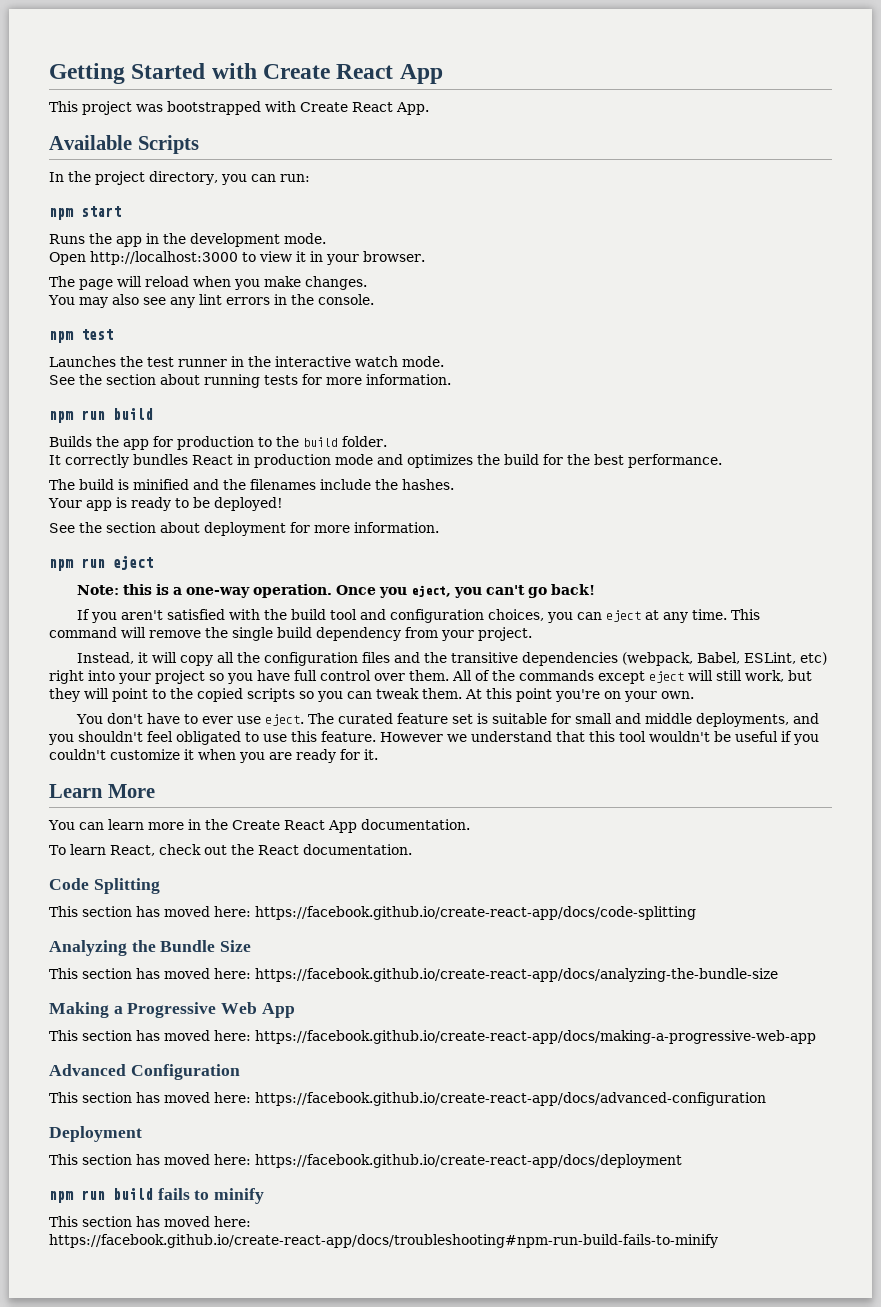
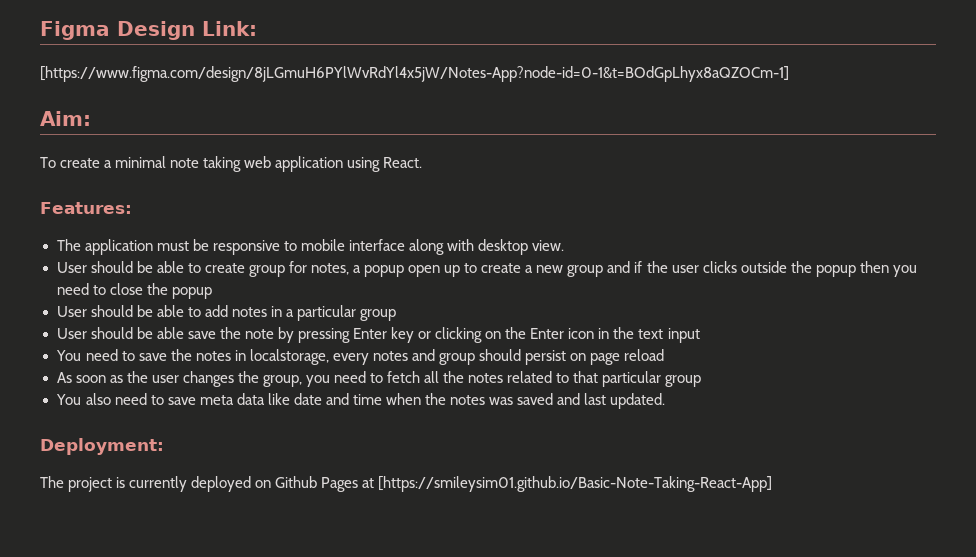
[49,63,443,84] [49,101,429,115] [49,135,199,154] [49,171,310,185] [49,206,121,220] [49,233,326,247] [49,251,425,265] [49,276,367,290] [48,294,374,308] [49,329,113,343] [49,356,444,367] [49,374,451,388] [49,408,153,423] [49,436,387,450] [49,454,722,468] [49,479,454,490] [48,497,283,511] [49,522,439,536] [49,555,153,571] [77,584,596,598] [77,609,761,623] [49,627,532,641] [77,652,828,666] [49,670,812,684] [49,688,694,702] [76,713,820,727] [48,731,819,745] [49,749,378,763] [49,784,155,798] [48,819,470,833] [49,844,412,856] [49,878,160,894] [49,906,696,920] [49,940,252,956] [49,968,778,982] [49,1002,295,1018] [49,1030,816,1044] [49,1064,240,1080] [49,1092,766,1106] [49,1126,142,1142] [49,1154,682,1168] [49,1188,265,1204] [49,1216,251,1227] [49,1234,718,1248] Getting Started with Create React App // This project was bootstrapped with Create React App. // Available Scripts // In the project directory, you can run: // npm start // Runs the app in the development mode. // Open http://localhost:3000 to view it in your browser. // The page will reload when you make changes. // You may also see any lint errors in the console. // npm test // Launches the test runner in the interactive watch mode. // See the section about running tests for more information. // npm run build // Builds the app for production to the build folder. // It correctly bundles React in production mode and optimizes the build for the best performance. // The build is minified and the filenames include the hashes. // Your app is ready to be deployed! // See the section about deployment for more information. // npm run eject // Note: this is a one-way operation. Once you eject, you can't go back! // If you aren't satisfied with the build tool and configuration choices, you can eject at any time. This command will remove the single build dependency from your project. // Instead, it will copy all the configuration files and the transitive dependencies (webpack, Babel, ESLint, etc) right into your project so you have full control over them. All of the commands except eject will still work, but they will point to the copied scripts so you can tweak them. At this point you're on your own. // You don't have to ever use eject. The curated feature set is suitable for small and middle deployments, and you shouldn't feel obligated to use this feature. However we understand that this tool wouldn't be useful if you couldn't customize it when you are ready for it. // Learn More // You can learn more in the Create React App documentation. // To learn React, check out the React documentation. // Code Splitting // This section has moved here: https://facebook.github.io/create-react-app/docs/code-splitting // Analyzing the Bundle Size // This section has moved here: https://facebook.github.io/create-react-app/docs/analyzing-the-bundle-size // Making a Progressive Web App // This section has moved here: https://facebook.github.io/create-react-app/docs/making-a-progressive-web-app // Advanced Configuration // This section has moved here: https://facebook.github.io/create-react-app/docs/advanced-configuration // Deployment // This section has moved here: https://facebook.github.io/create-react-app/docs/deployment // npm run build fails to minify // This section has moved here: https://facebook.github.io/create-react-app/docs/troubleshooting#npm-run-build-fails-to-minify -> [40,21,257,40] [40,66,789,82] [40,111,91,126] [40,156,423,172] [40,202,132,214] [56,239,565,255] [56,261,917,277] [56,283,212,299] [56,305,397,321] [56,327,700,343] [55,349,665,365] [56,371,702,387] [55,393,666,409] [40,438,164,455] [40,476,773,492] Figma Design Link: // [https://www.figma.com/design/8jLGmuH6PYlWvRdYl4x5jW/Notes-App?node-id=0-1&t=BOdGpLhyx8aQZOCm-1] // Aim: // To create a minimal note taking web application using React. // Features: // The application must be responsive to mobile interface along with desktop view. // User should be able to create group for notes, a popup open up to create a new group and if the user clicks outside the popup then you need to close the popup // User should be able to add notes in a particular group // User should be able save the note by pressing Enter key or clicking on the Enter icon in the text input // You need to save the notes in localstorage, every notes and group should persist on page reload // As soon as the user changes the group, you need to fetch all the notes related to that particular group // You also need to save meta data like date and time when the notes was saved and last updated. // Deployment: // The project is currently deployed on Github Pages at [https://smileysim01.github.io/Basic-Note-Taking-React-App]

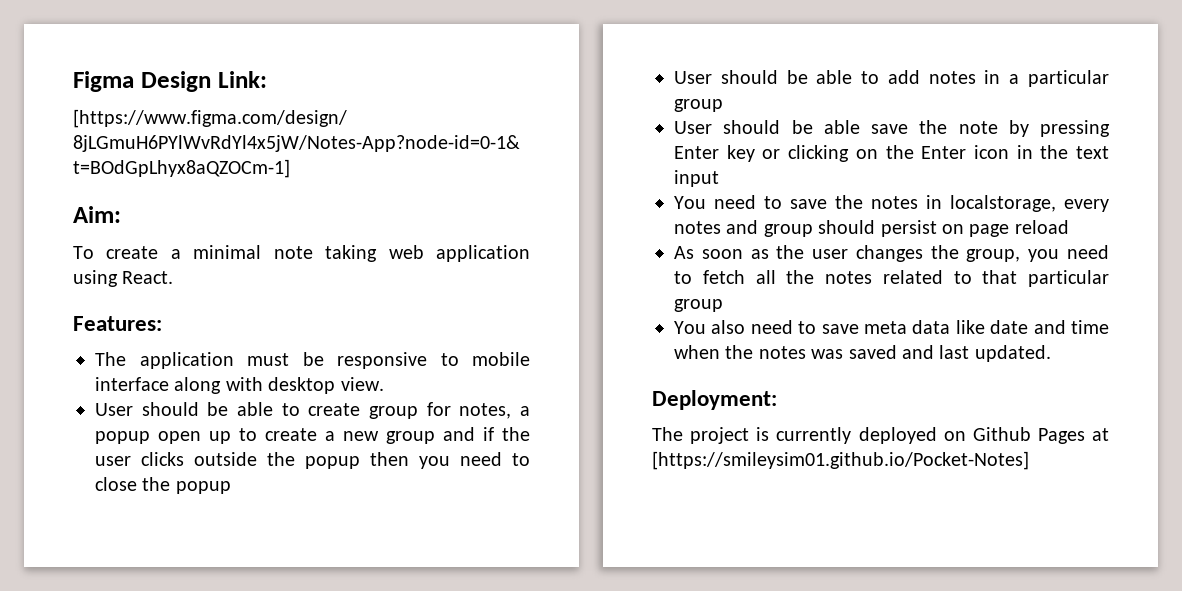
[378,476,773,492] [https://smileysim01.github.io/Basic-Note-Taking-React-App] -> [652,451,1029,470] [https://smileysim01.github.io/Pocket-Notes]

